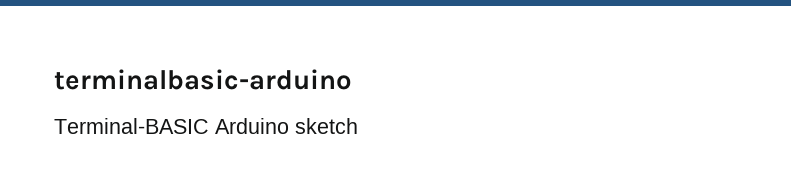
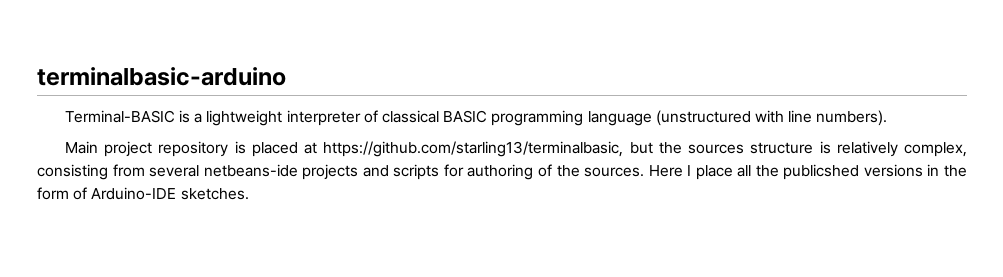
[215,118,358,134] Arduino sketch -> [179,110,888,126] [64,141,967,157] [37,164,967,180] [37,187,249,200] is a lightweight interpreter of classical BASIC programming language (unstructured with line numbers). // Main project repository is placed at https://github.com/starling13/terminalbasic, but the sources structure is relatively complex, consisting from several netbeans-ide projects and scripts for authoring of the sources. Here I place all the publicshed versions in the form of Arduino-IDE sketches.

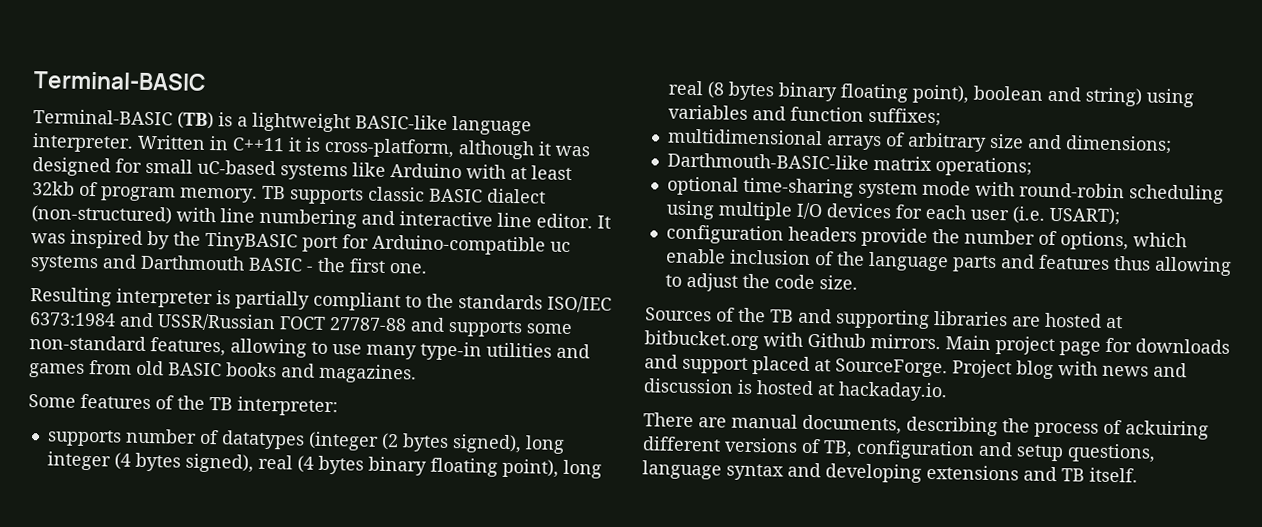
[37,67,286,86] [64,110,175,123] terminalbasic-arduino // Terminal-BASIC -> [33,71,207,91] [33,109,214,130] Terminal-BASIC // Terminal-BASIC (TB)
[286,110,888,126] [64,141,967,157] [37,164,967,180] [37,187,249,200] interpreter of classical BASIC programming language (unstructured with line numbers). // Main project repository is placed at https://github.com/starling13/terminalbasic, but the sources structure is relatively complex, consisting from several netbeans-ide projects and scripts for authoring of the sources. Here I place all the publicshed versions in the form of Arduino-IDE sketches. -> [355,114,532,136] [32,133,590,160] [32,157,572,181] [32,181,546,205] [31,205,611,229] [31,229,571,256] [30,254,427,274] [30,287,612,313] [29,312,572,338] [29,335,590,361] [29,360,417,384] [28,393,338,417] [46,428,565,454] [46,451,602,479] [667,80,1194,108] [667,104,941,127] [667,128,1172,154] [666,152,1032,177] [666,176,1224,204] [665,200,1120,226] [665,224,1187,251] [665,248,1232,276] [664,272,858,292] [645,307,1123,329] [644,330,1230,356] [644,354,1187,380] [643,378,948,402] [643,412,1209,440] [642,436,1156,463] [642,460,1138,483] BASIC-like language interpreter. Written in C++11 it is cross-platform, although it was designed for small uC-based systems like Arduino with at least 32kb of program memory. TB supports classic BASIC dialect (non-structured) with line numbering and interactive line editor. It was inspired by the TinyBASIC port for Arduino-compatible uc systems and Darthmouth BASIC - the first one. // Resulting interpreter is partially compliant to the standards ISO/IEC 6373:1984 and USSR/Russian ГОСТ 27787-88 and supports some non-standard features, allowing to use many type-in utilities and games from old BASIC books and magazines. // Some features of the TB interpreter: // supports number of datatypes (integer (2 bytes signed), long integer (4 bytes signed), real (4 bytes binary floating point), long real (8 bytes binary floating point), boolean and string) using variables and function suffixes; // multidimensional arrays of arbitrary size and dimensions; // Darthmouth-BASIC-like matrix operations; // optional time-sharing system mode with round-robin scheduling using multiple I/O devices for each user (i.e. USART); // configuration headers provide the number of options, which enable inclusion of the language parts and features thus allowing to adjust the code size. // Sources of the TB and supporting libraries are hosted at bitbucket.org with Github mirrors. Main project page for downloads and support placed at SourceForge. Project blog with news and discussion is hosted at hackaday.io. // There are manual documents, describing the process of ackuiring different versions of TB, configuration and setup questions, language syntax and developing extensions and TB itself.

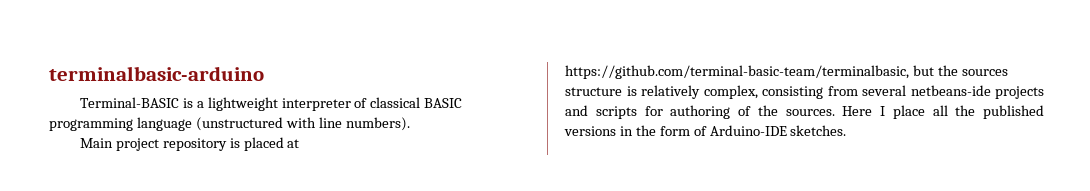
[33,71,207,91] [33,109,214,130] Terminal-BASIC // Terminal-BASIC (TB) -> [49,66,264,81] [79,97,179,108] terminalbasic-arduino // Terminal-BASIC
[355,114,532,136] [32,133,590,160] [32,157,572,181] [32,181,546,205] [31,205,611,229] [31,229,571,256] [30,254,427,274] [30,287,612,313] [29,312,572,338] [29,335,590,361] [29,360,417,384] [28,393,338,417] [46,428,565,454] [46,451,602,479] [667,80,1194,108] [667,104,941,127] [667,128,1172,154] [666,152,1032,177] [666,176,1224,204] [665,200,1120,226] [665,224,1187,251] [665,248,1232,276] [664,272,858,292] [645,307,1123,329] [644,330,1230,356] [644,354,1187,380] [643,378,948,402] [643,412,1209,440] [642,436,1156,463] [642,460,1138,483] BASIC-like language interpreter. Written in C++11 it is cross-platform, although it was designed for small uC-based systems like Arduino with at least 32kb of program memory. TB supports classic BASIC dialect (non-structured) with line numbering and interactive line editor. It was inspired by the TinyBASIC port for Arduino-compatible uc systems and Darthmouth BASIC - the first one. // Resulting interpreter is partially compliant to the standards ISO/IEC 6373:1984 and USSR/Russian ГОСТ 27787-88 and supports some non-standard features, allowing to use many type-in utilities and games from old BASIC books and magazines. // Some features of the TB interpreter: // supports number of datatypes (integer (2 bytes signed), long integer (4 bytes signed), real (4 bytes binary floating point), long real (8 bytes binary floating point), boolean and string) using variables and function suffixes; // multidimensional arrays of arbitrary size and dimensions; // Darthmouth-BASIC-like matrix operations; // optional time-sharing system mode with round-robin scheduling using multiple I/O devices for each user (i.e. USART); // configuration headers provide the number of options, which enable inclusion of the language parts and features thus allowing to adjust the code size. // Sources of the TB and supporting libraries are hosted at bitbucket.org with Github mirrors. Main project page for downloads and support placed at SourceForge. Project blog with news and discussion is hosted at hackaday.io. // There are manual documents, describing the process of ackuiring different versions of TB, configuration and setup questions, language syntax and developing extensions and TB itself. -> [281,97,463,111] [49,117,410,131] [79,137,300,151] [565,65,1008,79] [565,85,1044,99] [565,105,1044,119] [564,125,847,136] interpreter of classical BASIC programming language (unstructured with line numbers). // Main project repository is placed at https://github.com/terminal-basic-team/terminalbasic, but the sources structure is relatively complex, consisting from several netbeans-ide projects and scripts for authoring of the sources. Here I place all the published versions in the form of Arduino-IDE sketches.

